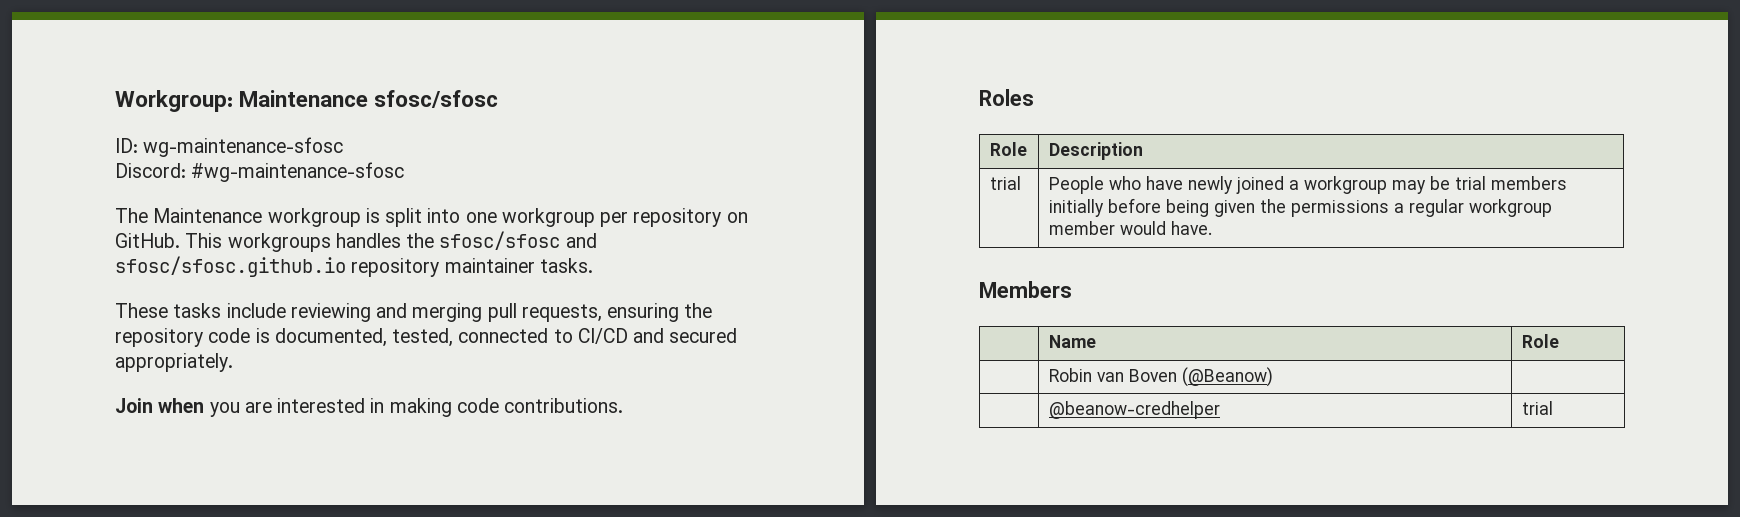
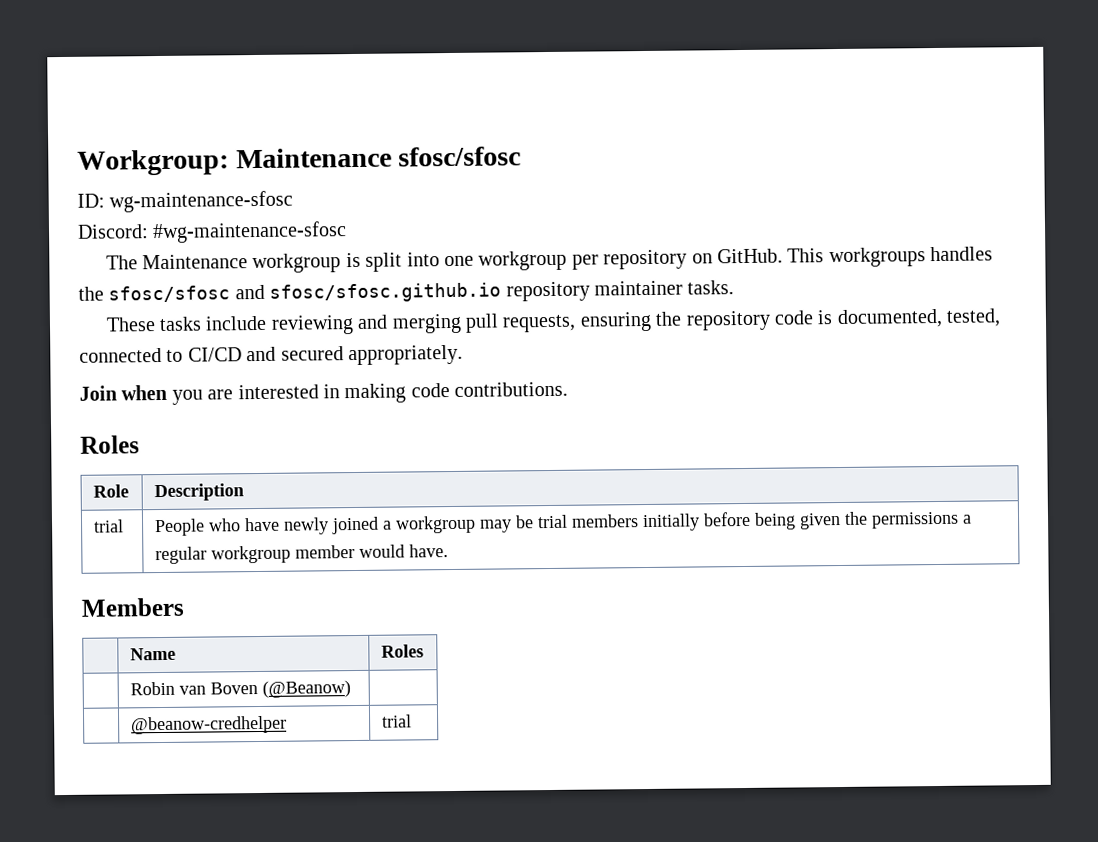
[1521,334,1559,348] Role -> [380,644,424,658] Roles

